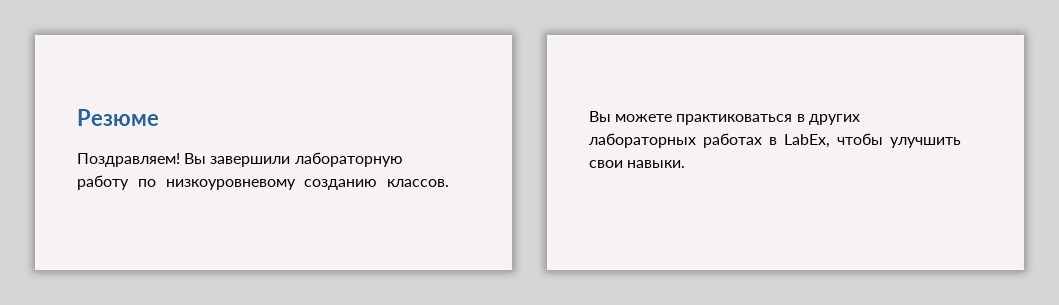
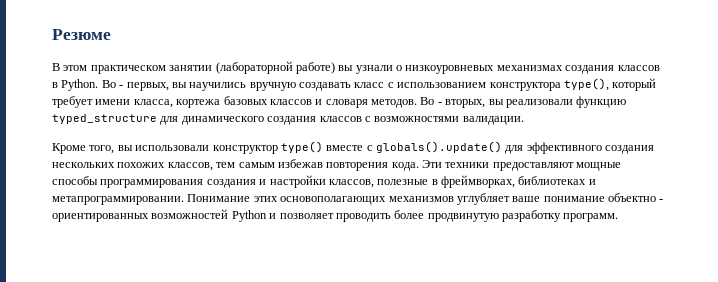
[77,152,403,167] [77,175,449,190] [589,111,860,125] [589,133,961,148] [589,160,686,168] Поздравляем! Вы завершили лабораторную работу по низкоуровневому созданию классов. Вы можете практиковаться в других лабораторных работах в LabEx, чтобы улучшить свои навыки. -> [52,61,660,74] [52,78,657,91] [52,96,627,108] [52,114,524,125] [52,141,655,154] [52,159,622,171] [52,175,596,188] [52,193,664,205] [52,209,619,222] В этом практическом занятии (лабораторной работе) вы узнали о низкоуровневых механизмах создания классов в Python. Во - первых, вы научились вручную создавать класс с использованием конструктора type(), который требует имени класса, кортежа базовых классов и словаря методов. Во - вторых, вы реализовали функцию typed_structure для динамического создания классов с возможностями валидации. // Кроме того, вы использовали конструктор type() вместе с globals().update() для эффективного создания нескольких похожих классов, тем самым избежав повторения кода. Эти техники предоставляют мощные способы программирования создания и настройки классов, полезные в фреймворках, библиотеках и метапрограммировании. Понимание этих основополагающих механизмов углубляет ваше понимание объектно - ориентированных возможностей Python и позволяет проводить более продвинутую разработку программ.

